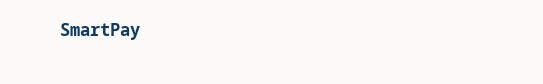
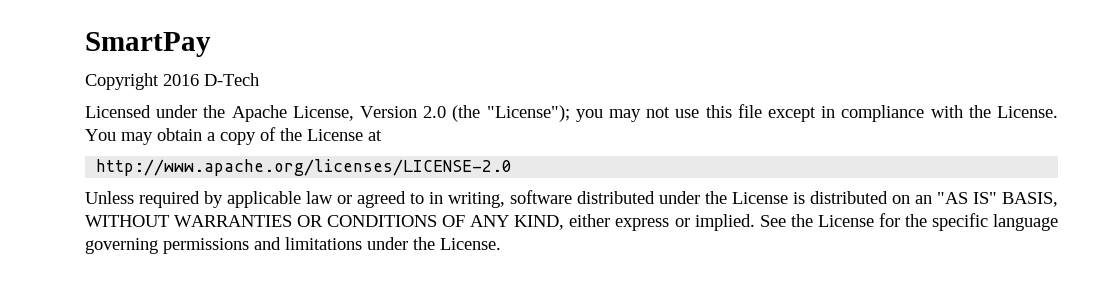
(140, 31) none -> [85,73,259,90] [85,104,1059,122] [85,127,382,145] [96,159,513,176] [85,190,1058,208] [85,213,1058,231] [85,237,501,254] // Copyright 2016 D-Tech // Licensed under the Apache License, Version 2.0 (the "License"); you may not use this file except in compliance with the License. You may obtain a copy of the License at // http://www.apache.org/licenses/LICENSE-2.0 // Unless required by applicable law or agreed to in writing, software distributed under the License is distributed on an "AS IS" BASIS, WITHOUT WARRANTIES OR CONDITIONS OF ANY KIND, either express or implied. See the License for the specific language governing permissions and limitations under the License.

